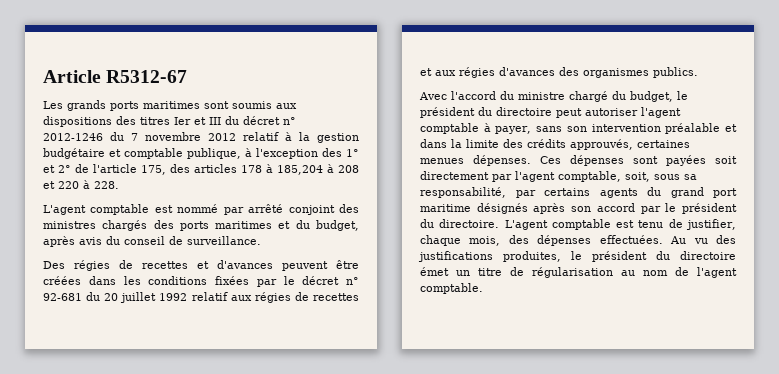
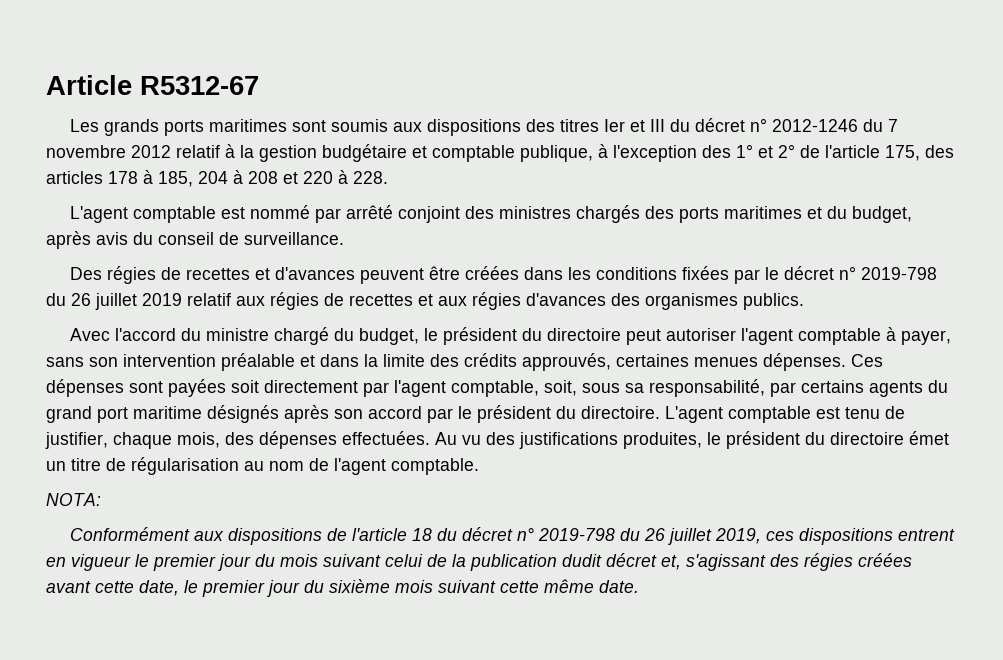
[277,165,323,175] 185,204 -> [158,171,228,187] 185, 204
[43,292,188,303] 92-681 du 20 juillet 1992 -> [860,267,937,280] [46,293,182,310] 2019-798 du 26 juillet 2019
(483, 288) none -> [46,493,101,506] [69,527,955,545] [46,553,912,571] [46,579,639,597] // NOTA: // Conformément aux dispositions de l'article 18 du décret n° 2019-798 du 26 juillet 2019, ces dispositions entrent en vigueur le premier jour du mois suivant celui de la publication dudit décret et, s'agissant des régies créées avant cette date, le premier jour du sixième mois suivant cette même date.

